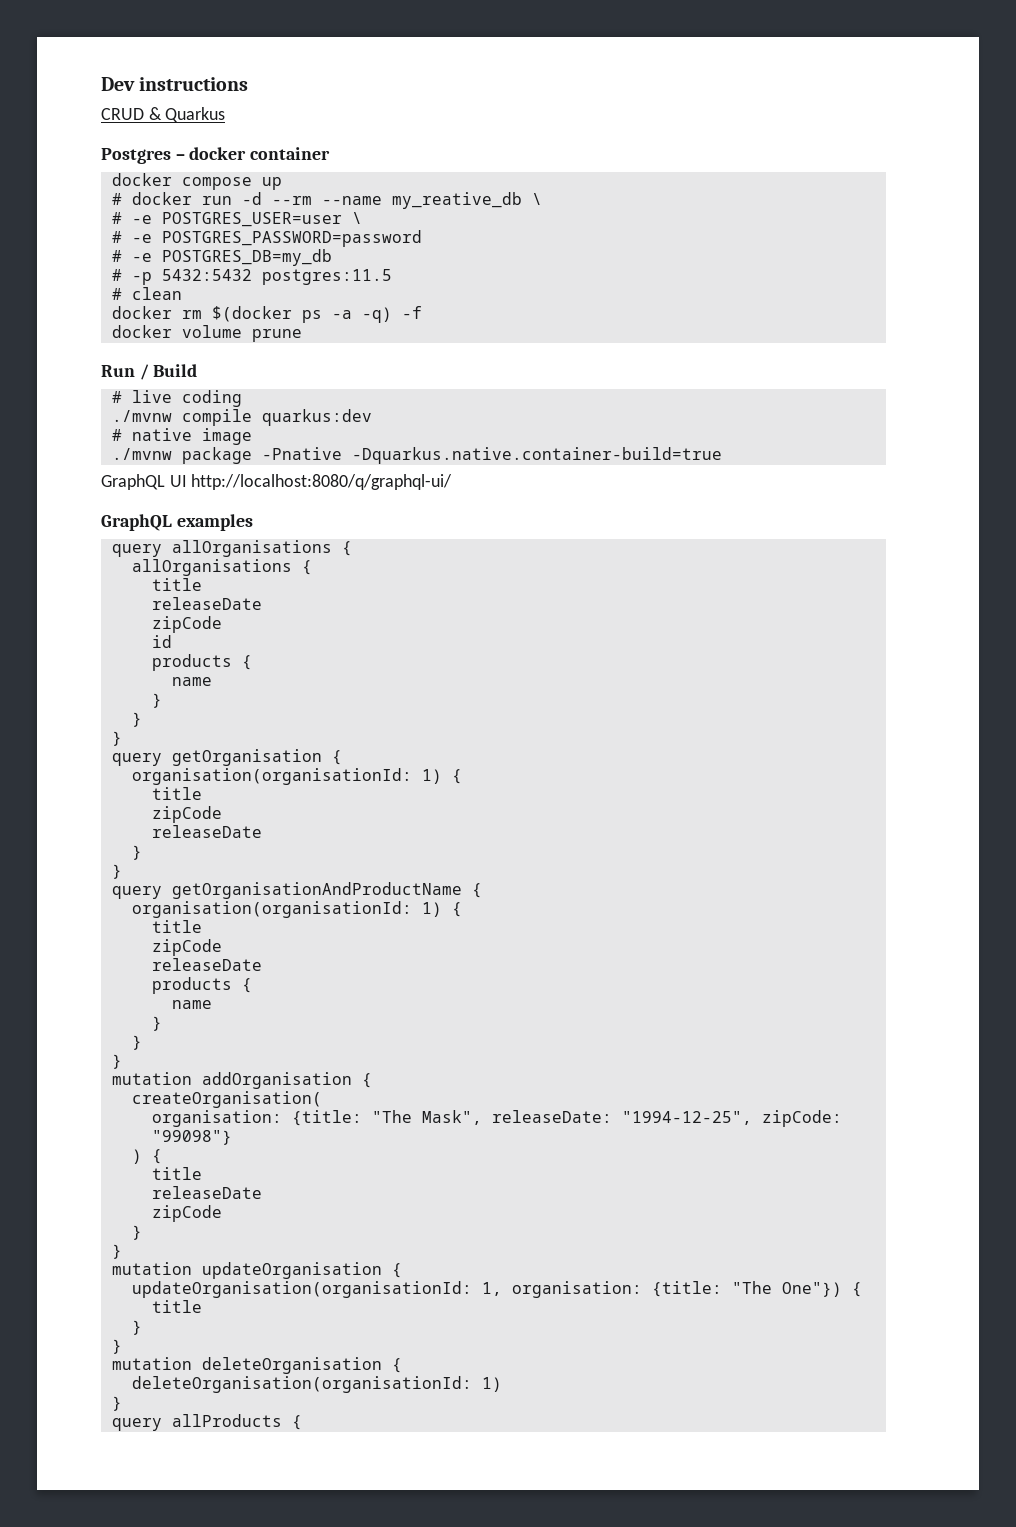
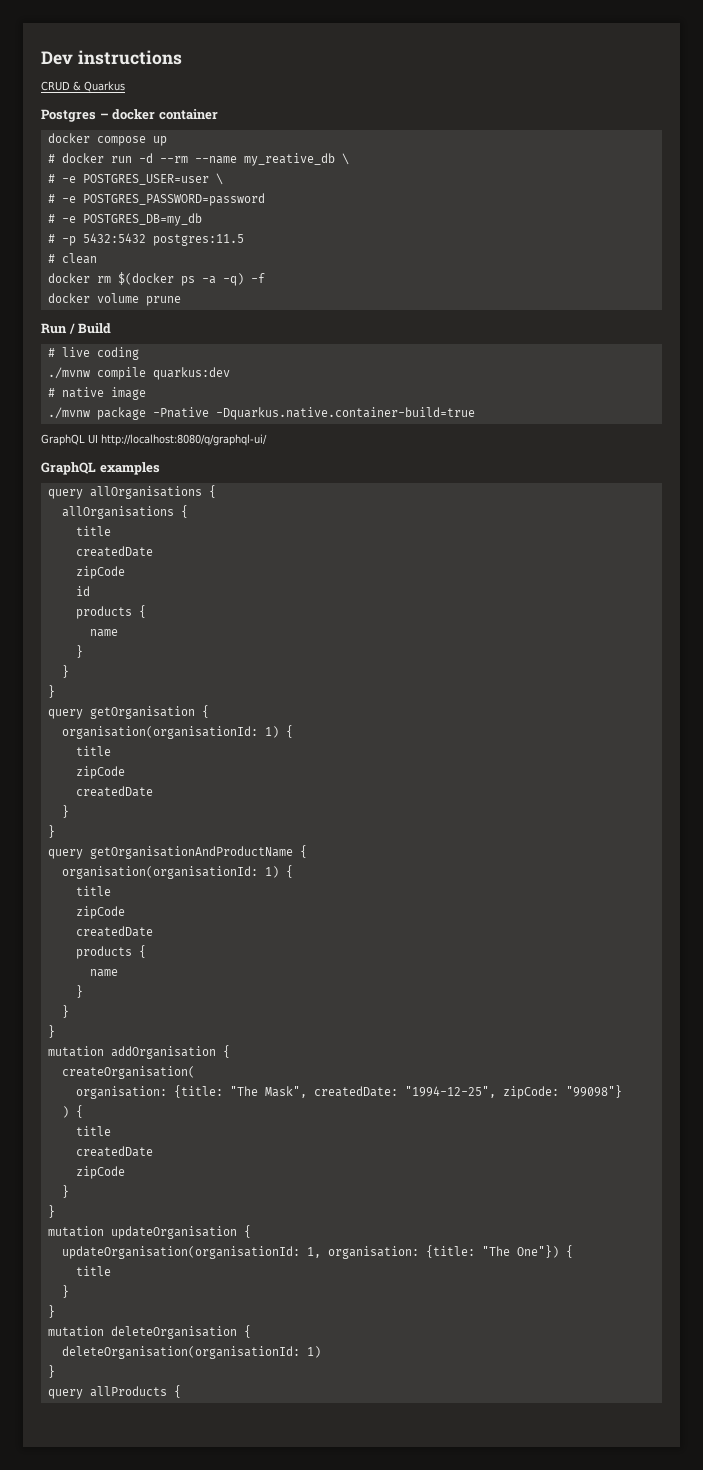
[151,597,262,610] releaseDate -> [75,546,153,557] createdDate
[151,825,262,838] releaseDate -> [75,786,153,797] createdDate
[151,958,262,971] releaseDate -> [75,926,153,937] createdDate
[491,1110,612,1123] releaseDate: -> [313,1086,398,1097] createdDate:
[151,1186,262,1199] releaseDate -> [75,1146,153,1157] createdDate

